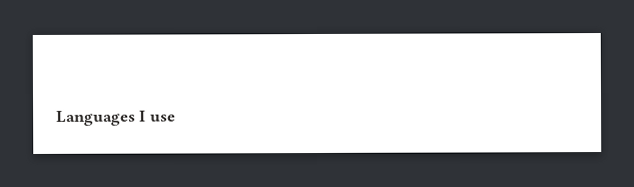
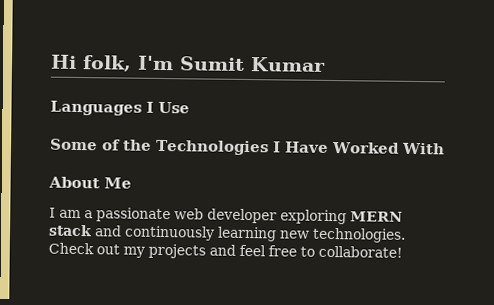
[56,110,176,126] Languages I use -> [50,54,326,72] [50,100,190,116] [50,138,445,156] [48,176,132,189] [49,207,403,225] [48,224,406,243] [48,242,403,259] Hi folk, I'm Sumit Kumar // Languages I Use // Some of the Technologies I Have Worked With // About Me // I am a passionate web developer exploring MERN stack and continuously learning new technologies. Check out my projects and feel free to collaborate!

